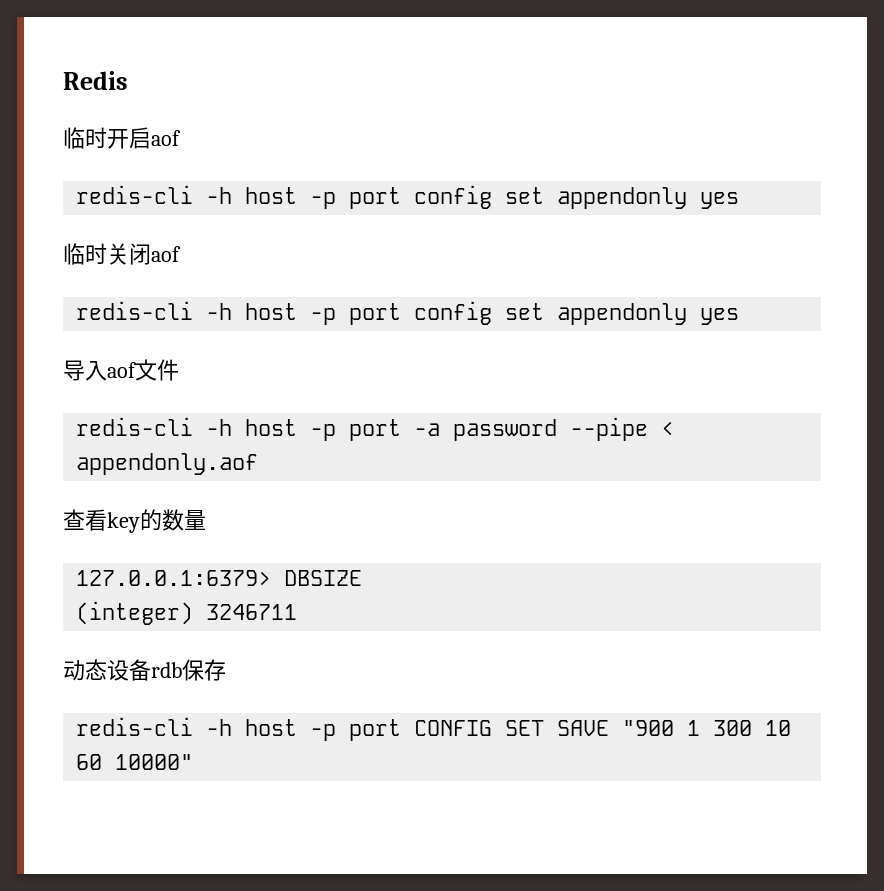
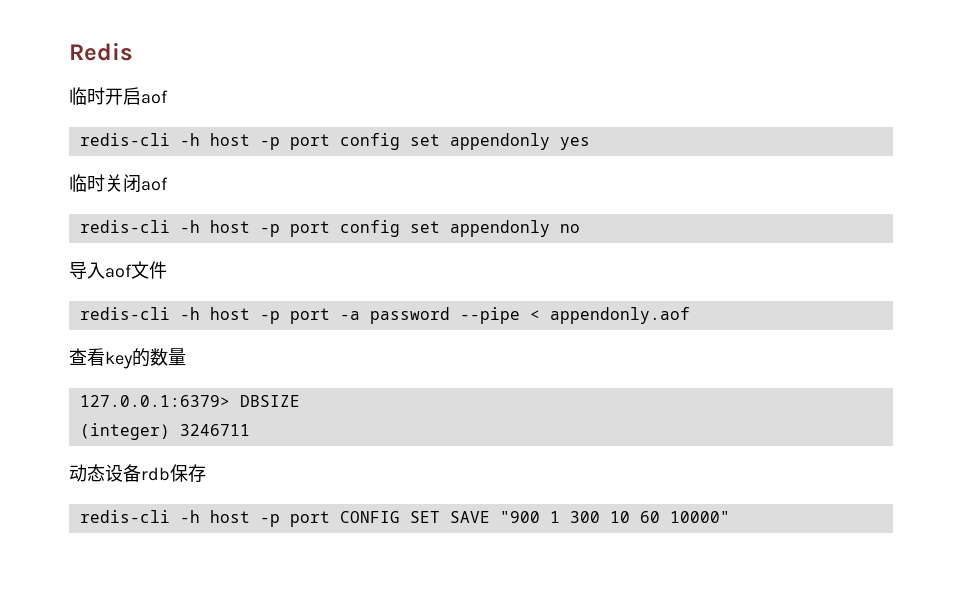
[700,308,740,325] yes -> [559,224,580,233] no

